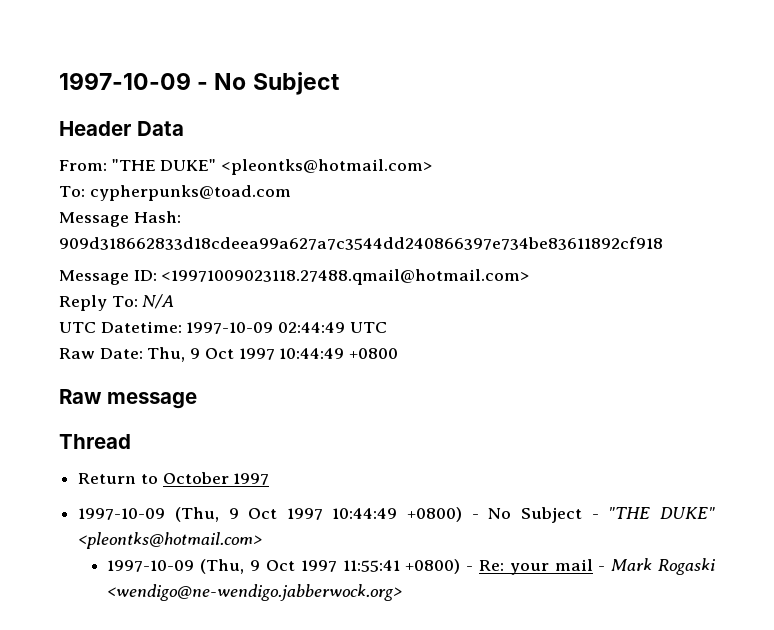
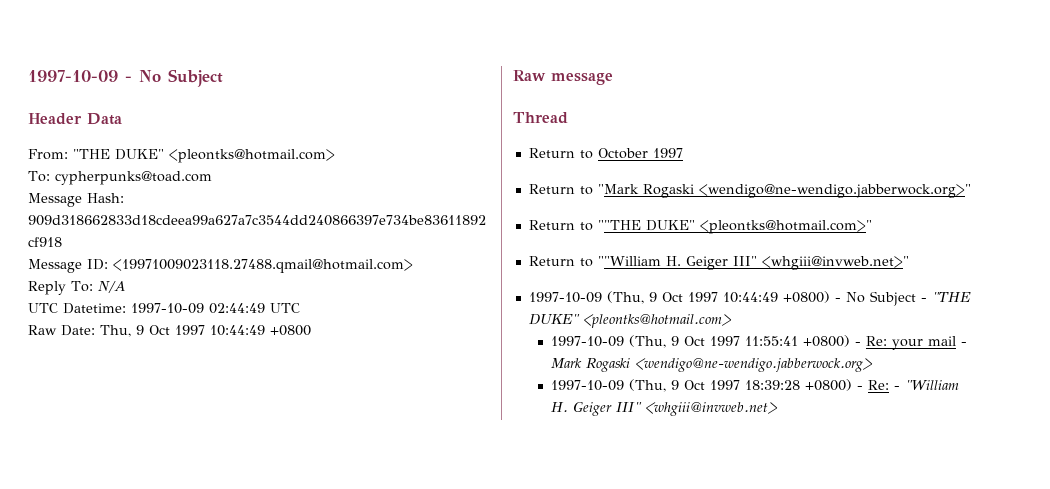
(270, 479) none -> [528,184,971,198] [528,220,872,234] [528,256,909,270] // Return to "Mark Rogaski <wendigo@ne-wendigo.jabberwock.org>" // Return to ""THE DUKE" <pleontks@hotmail.com>" // Return to ""William H. Geiger III" <whgiii@invweb.net>"
(403, 592) none -> [550,379,959,392] [550,402,778,416] // 1997-10-09 (Thu, 9 Oct 1997 18:39:28 +0800) - Re: - "William H. Geiger III" <whgiii@invweb.net>

